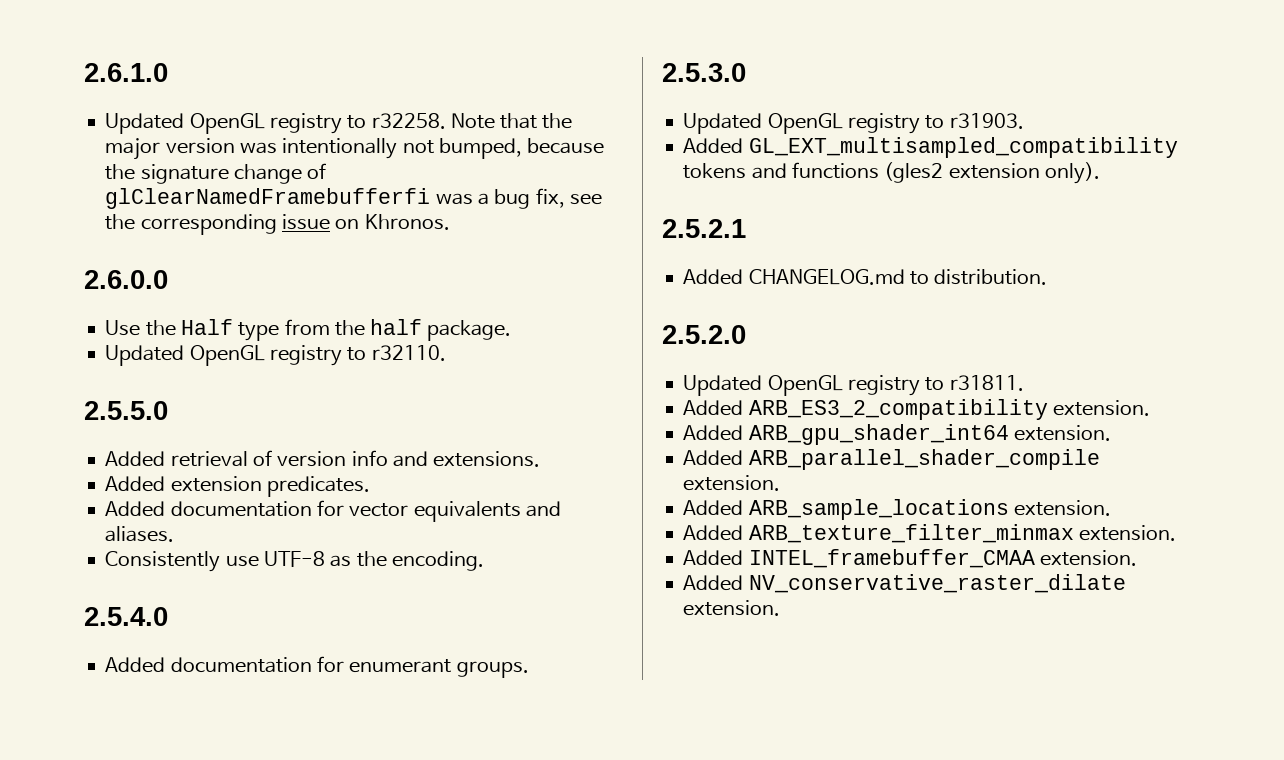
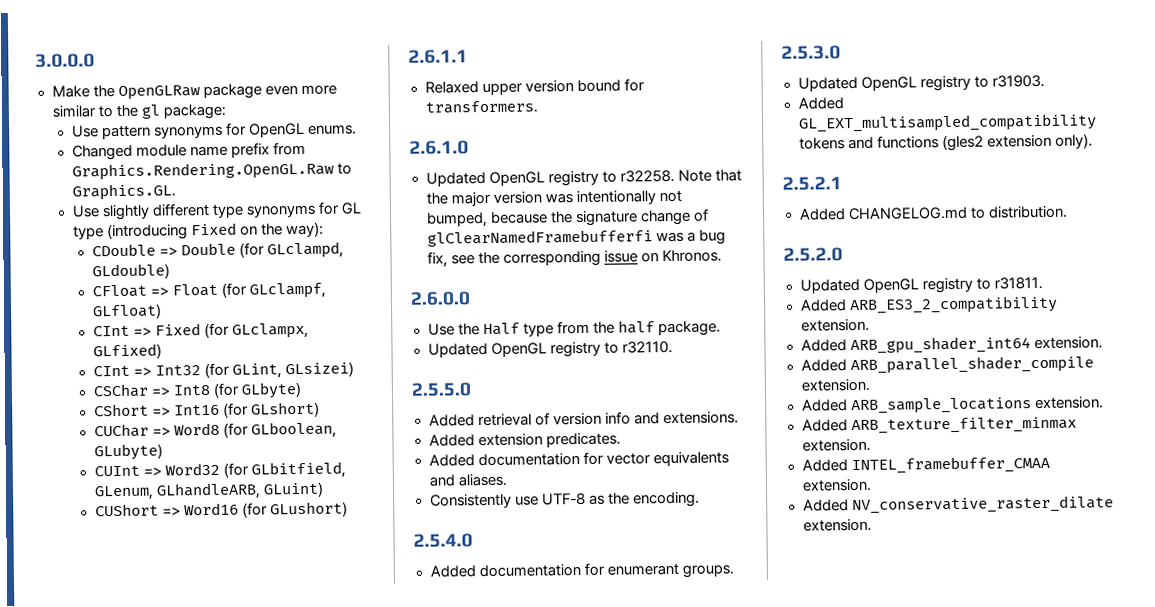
(84, 72) none -> [35,53,95,68] [51,83,337,100] [51,103,226,120] [71,122,357,140] [71,141,306,161] [71,161,352,181] [71,183,176,201] [71,201,363,221] [72,221,324,241] [91,241,345,259] [91,263,170,280] [91,282,327,299] [91,303,162,320] [92,322,310,339] [92,343,162,360] [92,361,355,379] [92,381,303,399] [93,401,321,418] [93,421,338,439] [93,443,163,461] [93,461,347,479] [93,481,325,501] [94,501,349,518] [408,49,468,64] [424,78,645,96] [424,100,538,114] 3.0.0.0 // Make the OpenGLRaw package even more similar to the gl package: // Use pattern synonyms for OpenGL enums. // Changed module name prefix from Graphics.Rendering.OpenGL.Raw to Graphics.GL. // Use slightly different type synonyms for GL type (introducing Fixed on the way): // CDouble => Double (for GLclampd, GLdouble) // CFloat => Float (for GLclampf, GLfloat) // CInt => Fixed (for GLclampx, GLfixed) // CInt => Int32 (for GLint, GLsizei) // CSChar => Int8 (for GLbyte) // CShort => Int16 (for GLshort) // CUChar => Word8 (for GLboolean, GLubyte) // CUInt => Word32 (for GLbitfield, GLenum, GLhandleARB, GLuint) // CUShort => Word16 (for GLushort) // 2.6.1.1 // Relaxed upper version bound for transformers. //

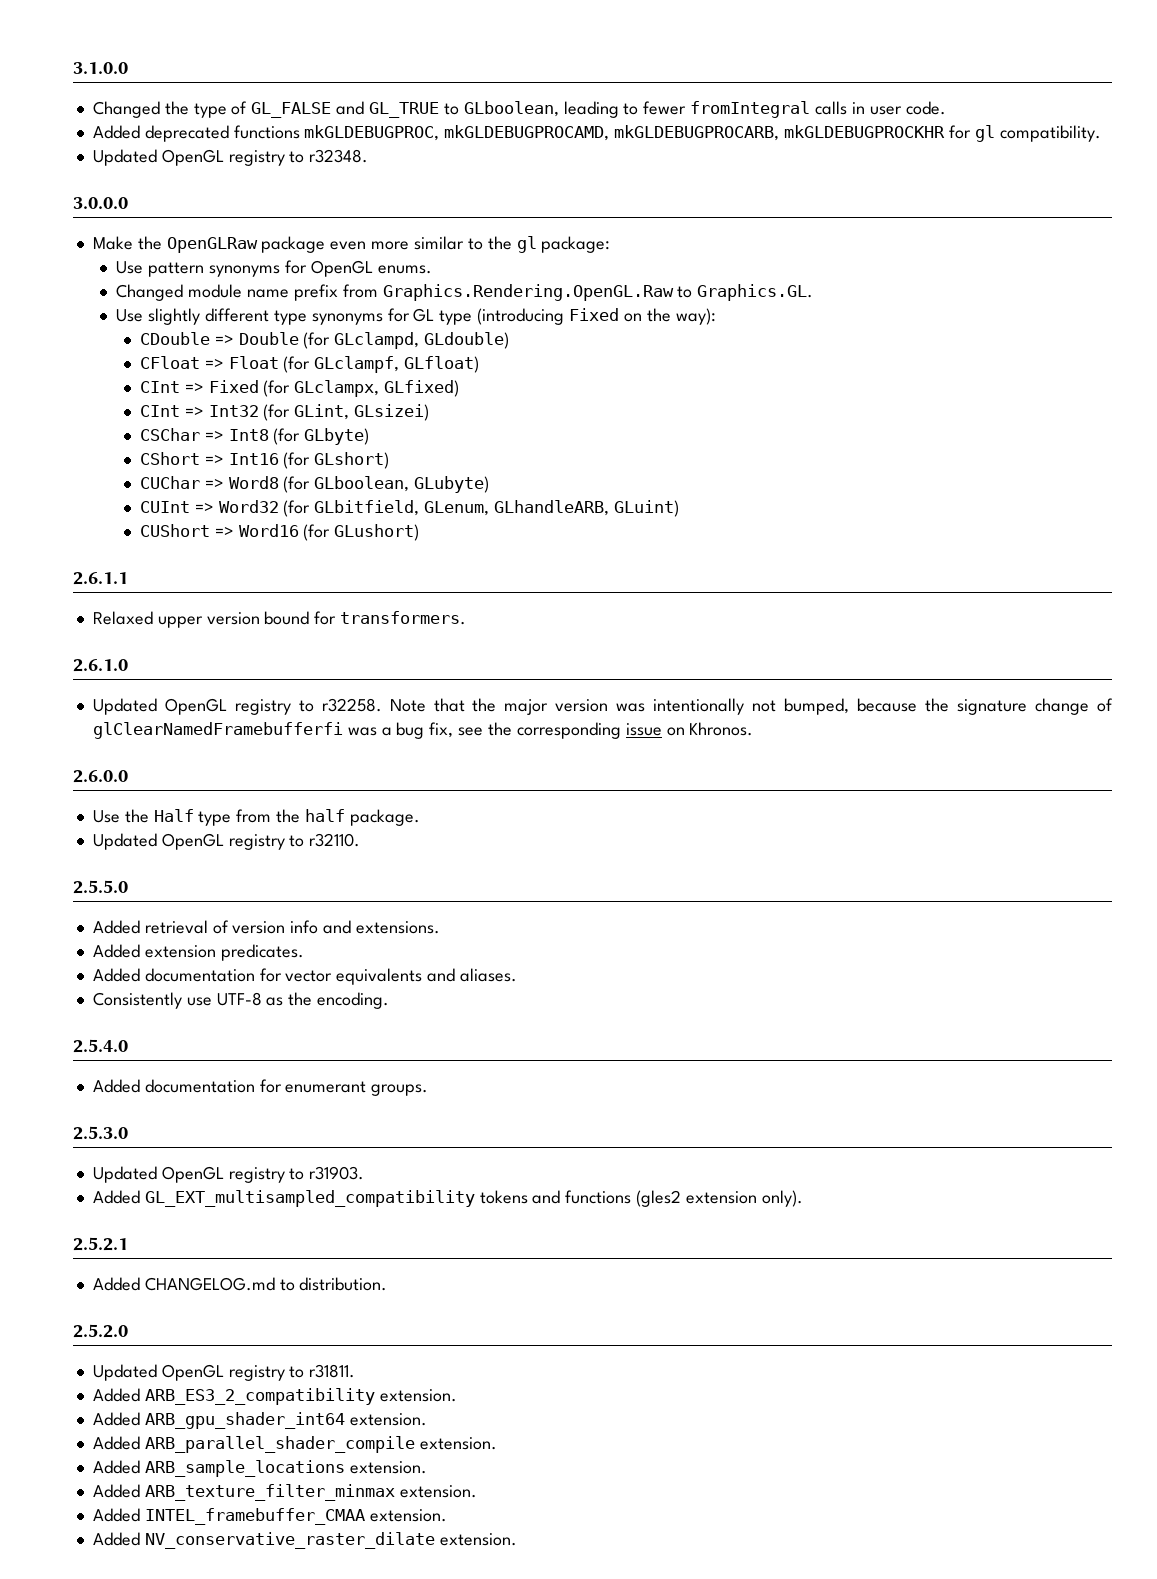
(35, 60) none -> [73,62,128,74] [92,101,946,118] [92,125,1101,142] [92,149,369,166] 3.1.0.0 // Changed the type of GL_FALSE and GL_TRUE to GLboolean, leading to fewer fromIntegral calls in user code. // Added deprecated functions mkGLDEBUGPROC, mkGLDEBUGPROCAMD, mkGLDEBUGPROCARB, mkGLDEBUGPROCKHR for gl compatibility. // Updated OpenGL registry to r32348. //

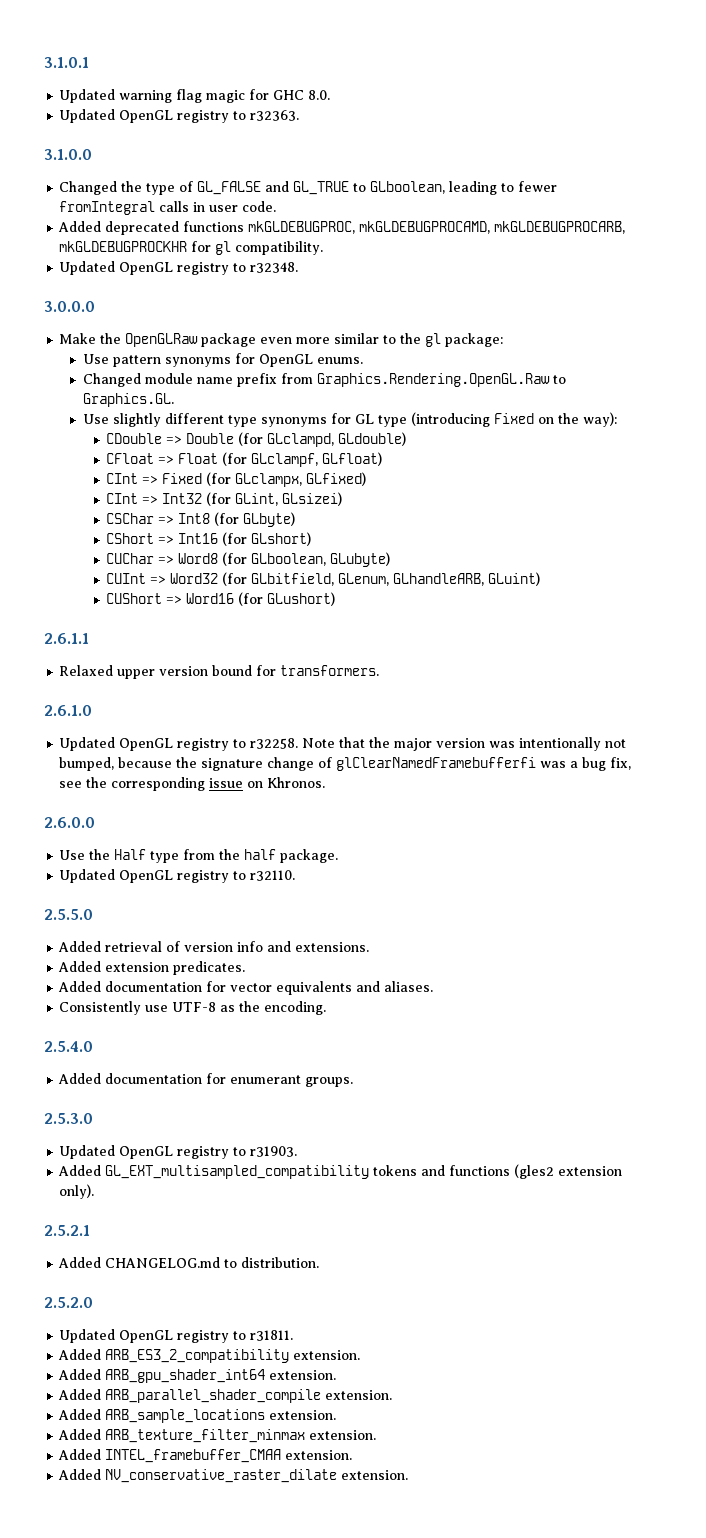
(73, 68) none -> [44,57,89,68] [59,89,331,103] [59,109,300,123] 3.1.0.1 // Updated warning flag magic for GHC 8.0. // Updated OpenGL registry to r32363. //

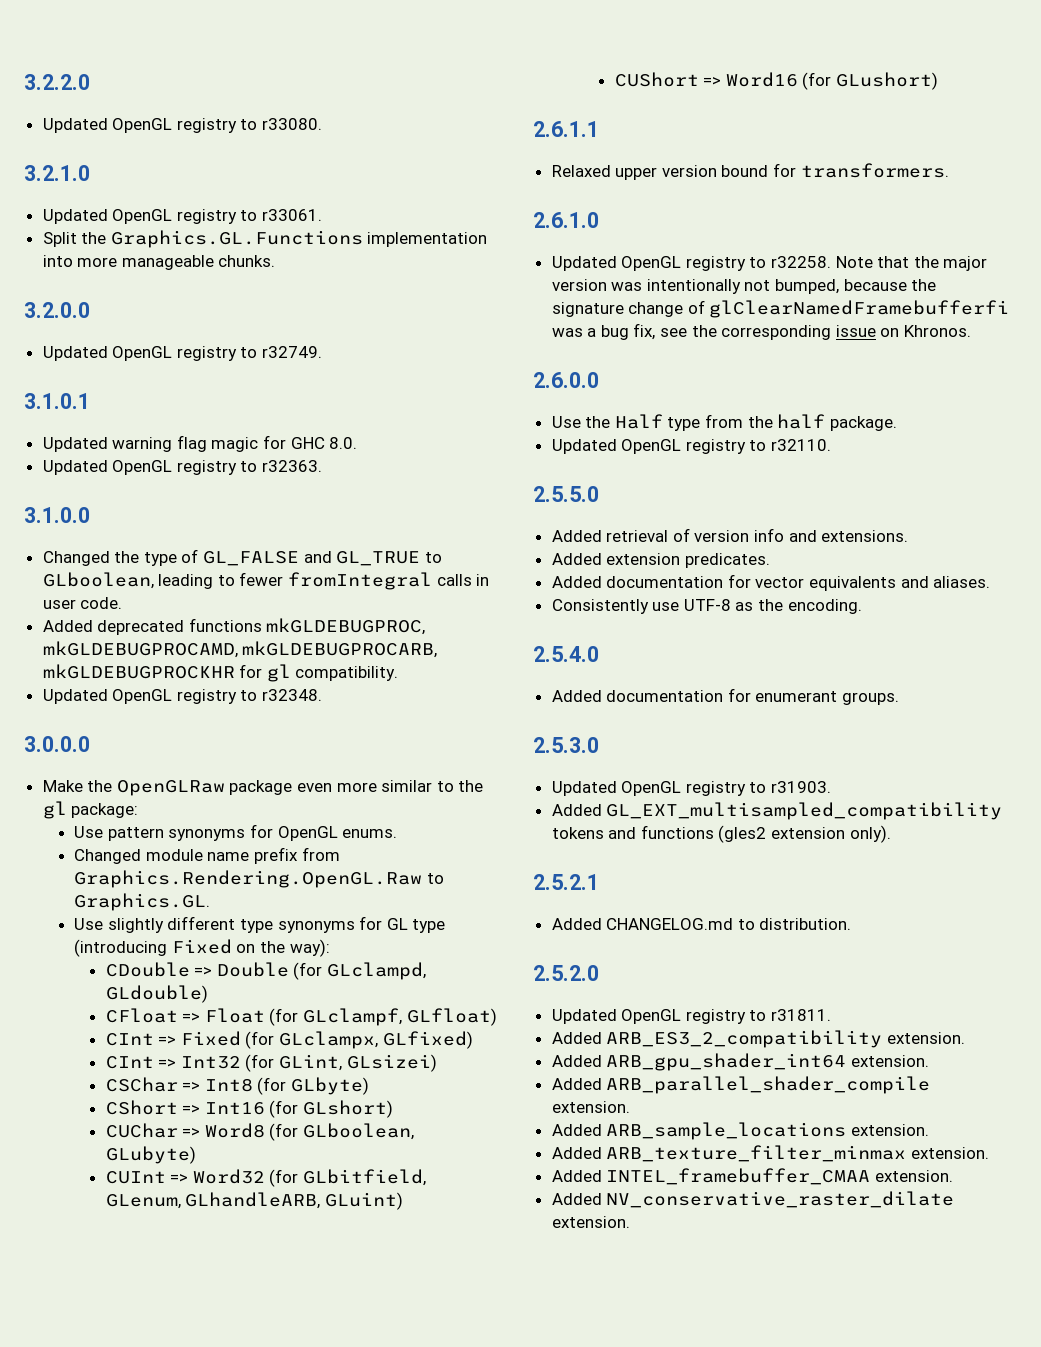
(44, 62) none -> [24,74,90,90] [42,118,323,133] [24,165,90,181] [42,209,323,224] [42,230,488,248] [42,255,276,270] [24,302,90,318] [42,346,323,361] 3.2.2.0 // Updated OpenGL registry to r33080. // 3.2.1.0 // Updated OpenGL registry to r33061. // Split the Graphics.GL.Functions implementation into more manageable chunks. // 3.2.0.0 // Updated OpenGL registry to r32749. //

